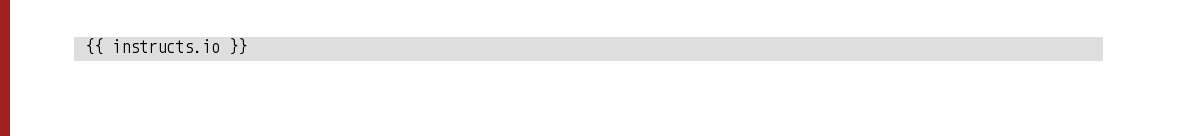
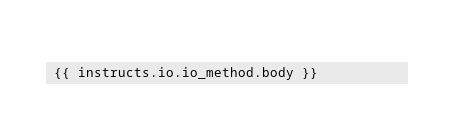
[111,39,220,53] instructs.io -> [77,67,294,80] instructs.io.io_method.body

